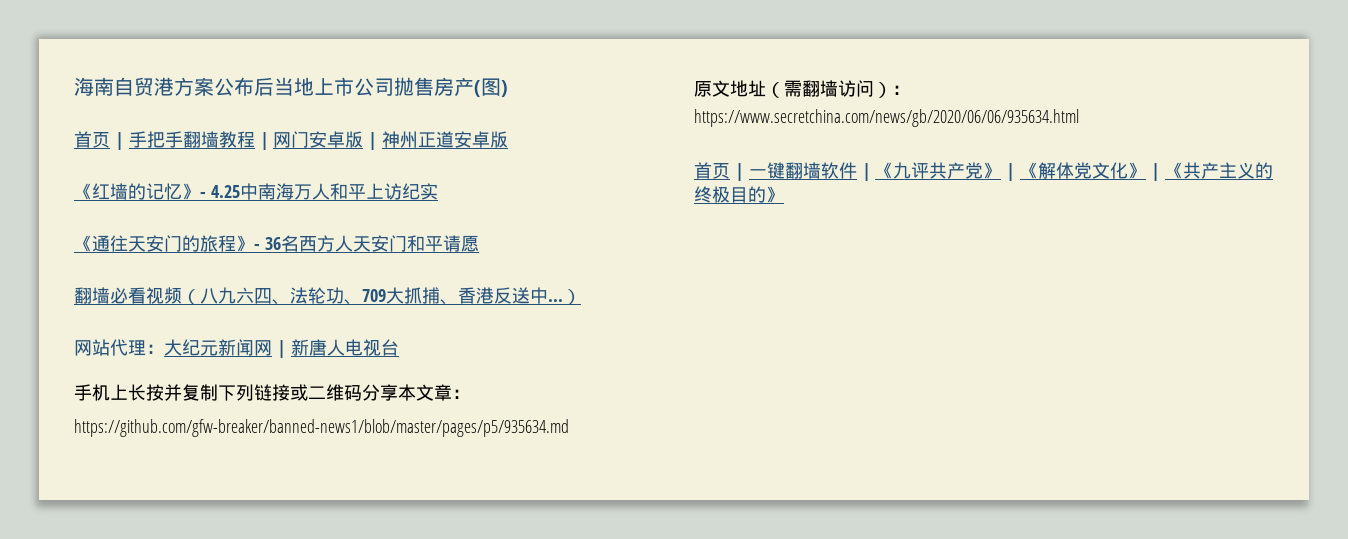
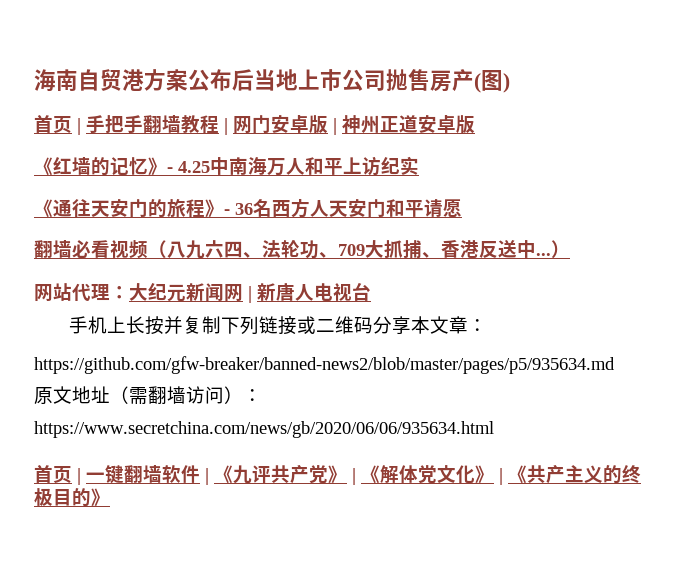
[74,419,569,437] https://github.com/gfw-breaker/banned-news1/blob/master/pages/p5/935634.md -> [34,356,615,374] https://github.com/gfw-breaker/banned-news2/blob/master/pages/p5/935634.md

